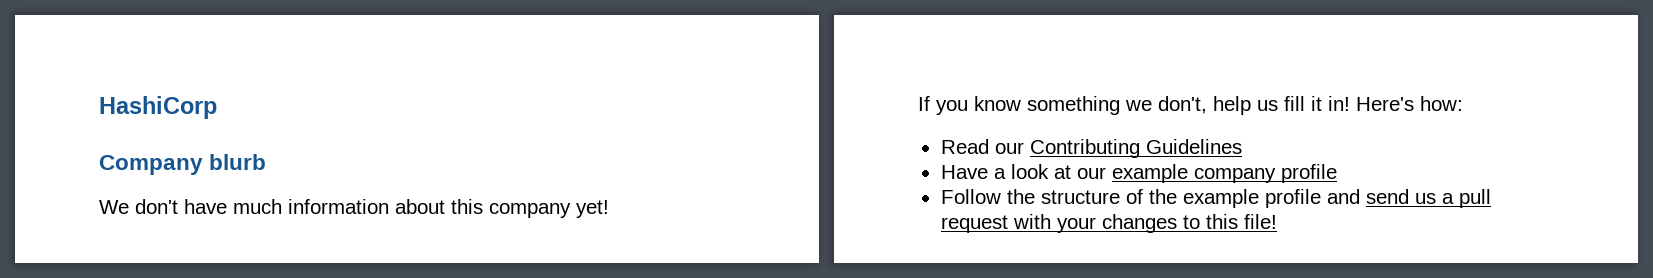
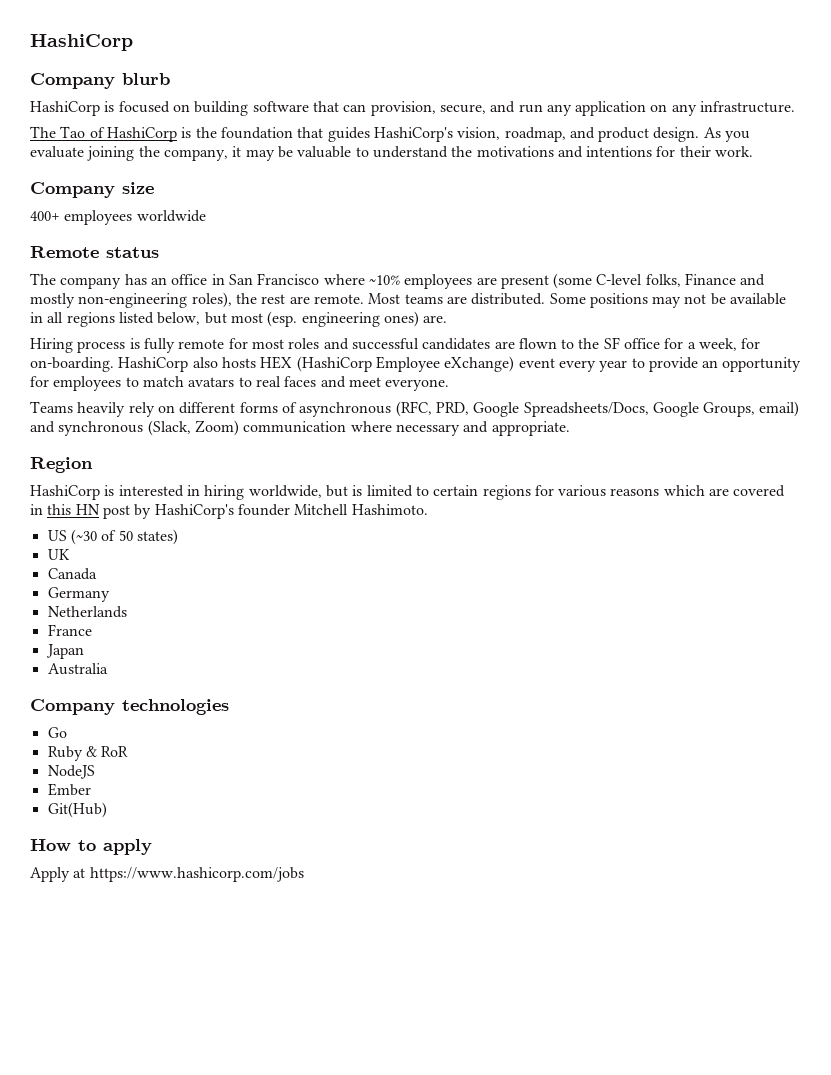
[99,199,609,218] [918,96,1463,115] [940,139,1242,158] [940,164,1337,183] [940,189,1491,208] [940,214,1277,233] We don't have much information about this company yet! // If you know something we don't, help us fill it in! Here's how: // Read our Contributing Guidelines // Have a look at our example company profile // Follow the structure of the example profile and send us a pull request with your changes to this file! -> [30,101,796,116] [30,126,751,142] [30,146,754,161] [30,182,154,198] [30,210,206,225] [30,246,159,258] [30,273,766,289] [30,292,787,308] [30,311,448,327] [30,337,761,353] [30,356,802,372] [30,376,450,391] [30,401,800,417] [30,420,570,436] [30,457,93,473] [30,485,786,500] [30,504,428,519] [47,529,178,545] [47,549,70,560] [47,568,97,580] [47,587,110,602] [47,606,127,618] [47,624,92,636] [45,644,84,659] [47,663,108,675] [30,699,229,715] [47,727,67,738] [47,746,129,761] [47,765,95,779] [47,783,91,796] [47,802,107,818] [30,839,152,855] [30,867,304,882] HashiCorp is focused on building software that can provision, secure, and run any application on any infrastructure. // The Tao of HashiCorp is the foundation that guides HashiCorp's vision, roadmap, and product design. As you evaluate joining the company, it may be valuable to understand the motivations and intentions for their work. // Company size // 400+ employees worldwide // Remote status // The company has an office in San Francisco where ~10% employees are present (some C-level folks, Finance and mostly non-engineering roles), the rest are remote. Most teams are distributed. Some positions may not be available in all regions listed below, but most (esp. engineering ones) are. // Hiring process is fully remote for most roles and successful candidates are flown to the SF office for a week, for on-boarding. HashiCorp also hosts HEX (HashiCorp Employee eXchange) event every year to provide an opportunity for employees to match avatars to real faces and meet everyone. // Teams heavily rely on different forms of asynchronous (RFC, PRD, Google Spreadsheets/Docs, Google Groups, email) and synchronous (Slack, Zoom) communication where necessary and appropriate. // Region // HashiCorp is interested in hiring worldwide, but is limited to certain regions for various reasons which are covered in this HN post by HashiCorp's founder Mitchell Hashimoto. // US (~30 of 50 states) // UK // Canada // Germany // Netherlands // France // Japan // Australia // Company technologies // Go // Ruby & RoR // NodeJS // Ember // Git(Hub) // How to apply // Apply at https://www.hashicorp.com/jobs

